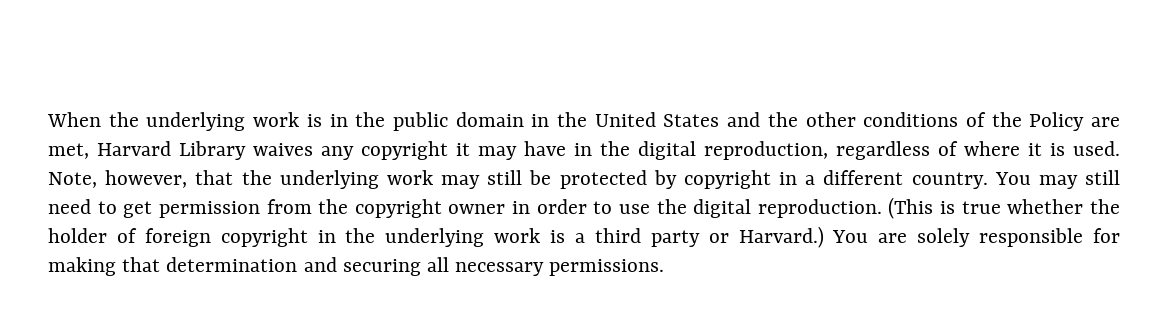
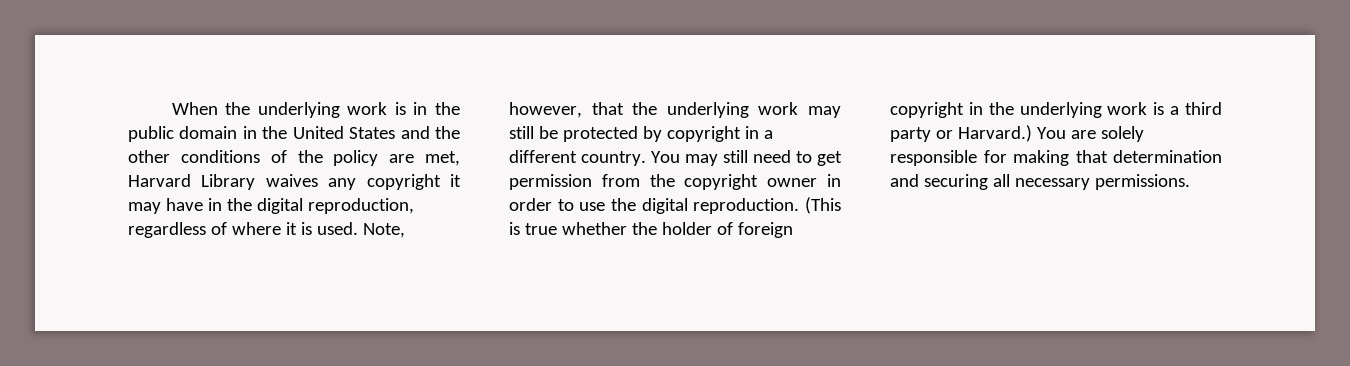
[1029,112,1085,131] Policy -> [333,150,379,166] policy

